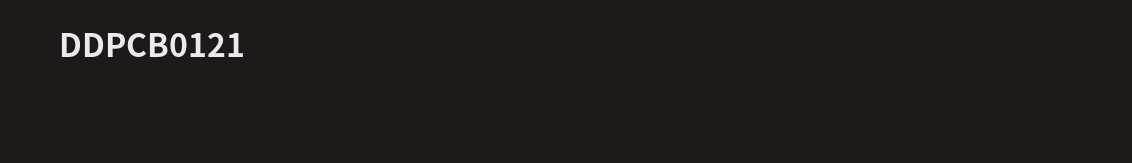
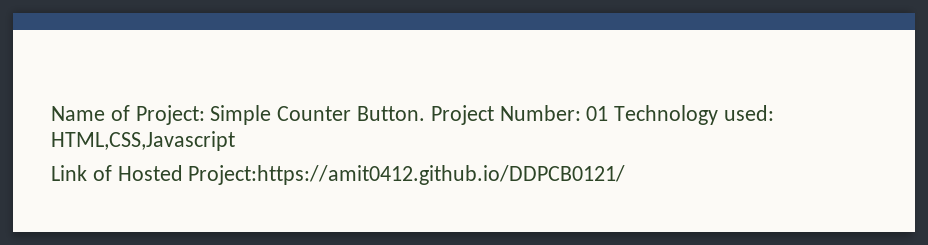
[59,33,245,57] DDPCB0121 -> [51,105,775,125] [51,131,235,151] [51,165,626,185] Name of Project: Simple Counter Button. Project Number: 01 Technology used: HTML,CSS,Javascript // Link of Hosted Project:https://amit0412.github.io/DDPCB0121/

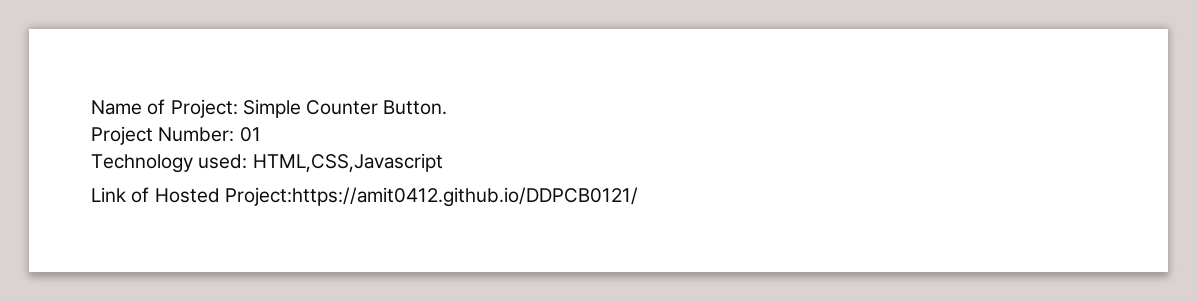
(426, 113) none -> (448, 107) //
(609, 113) none -> (261, 134) //

